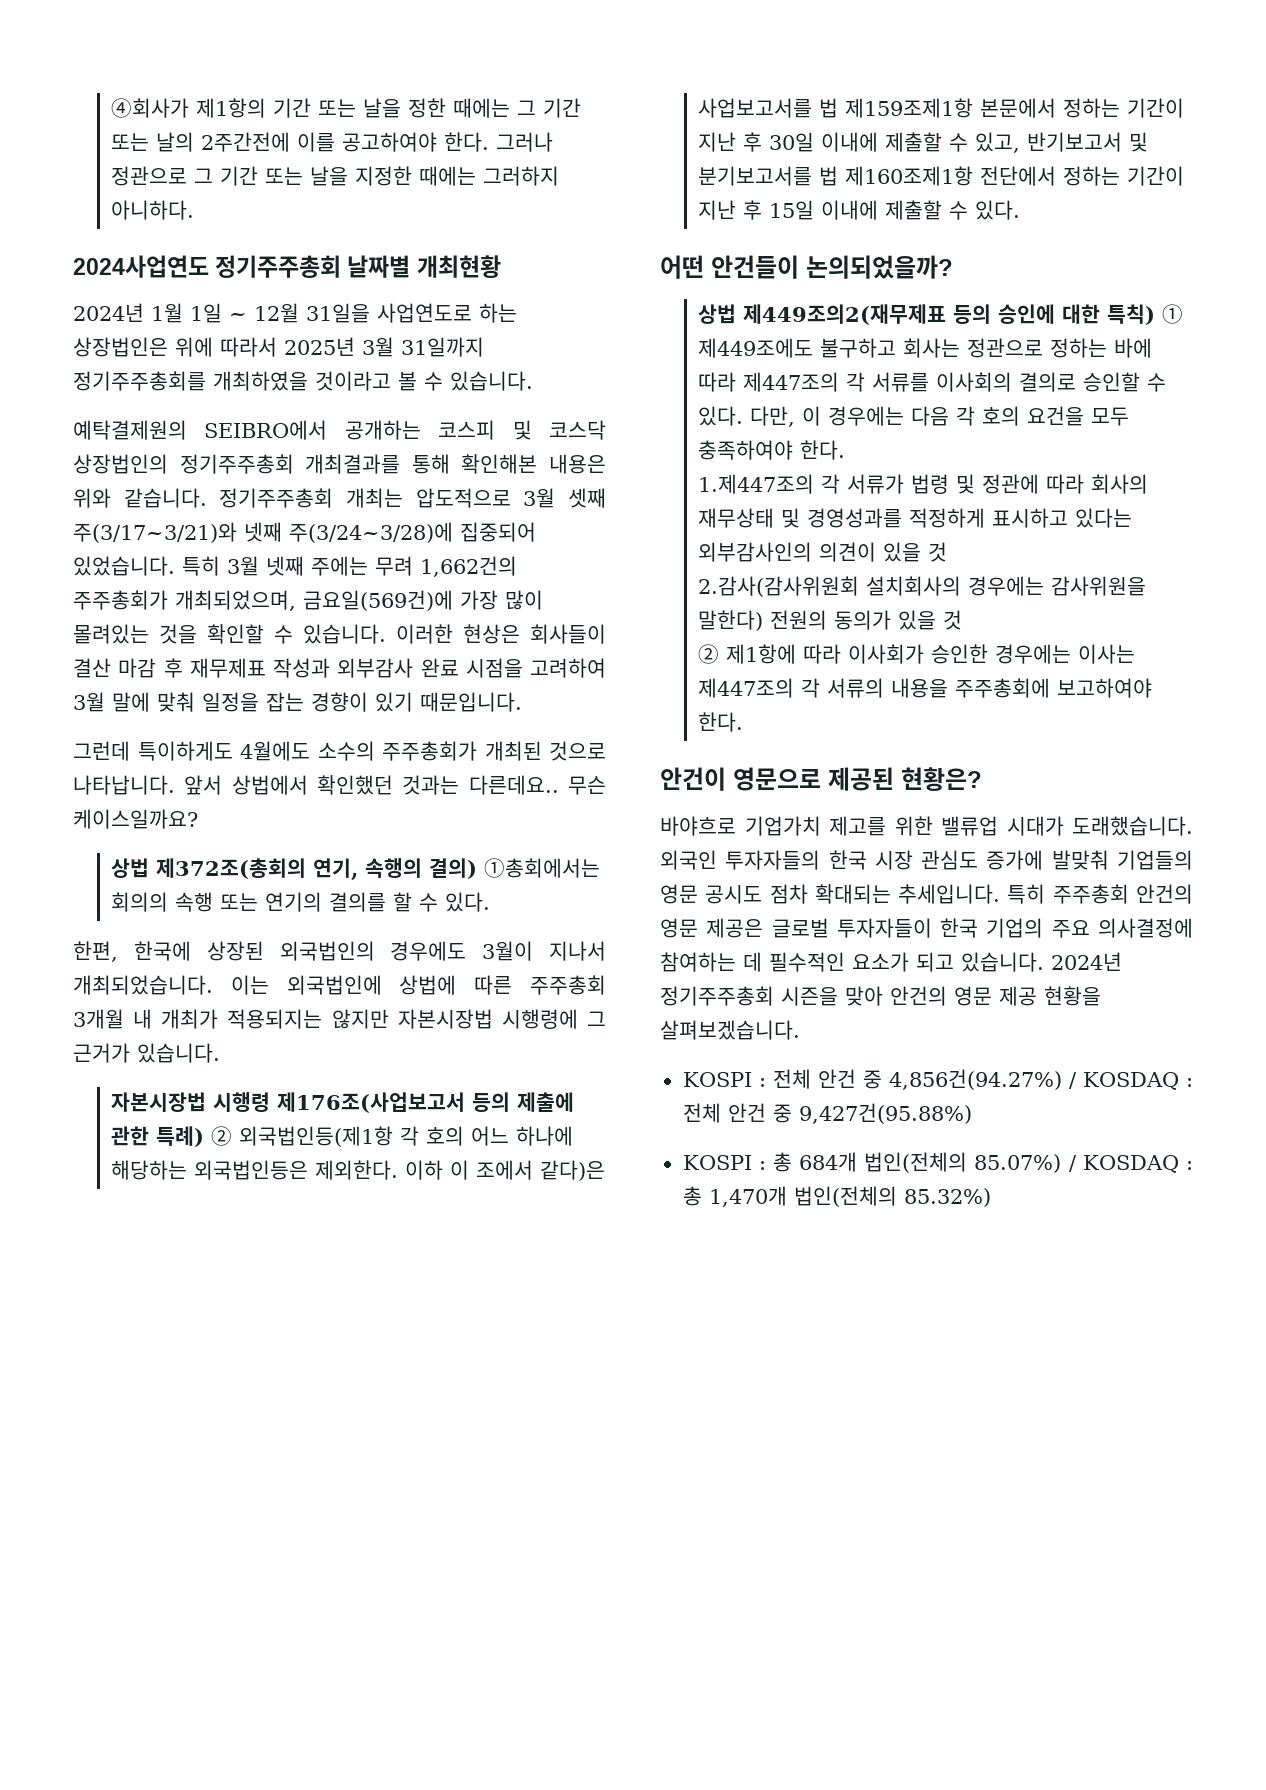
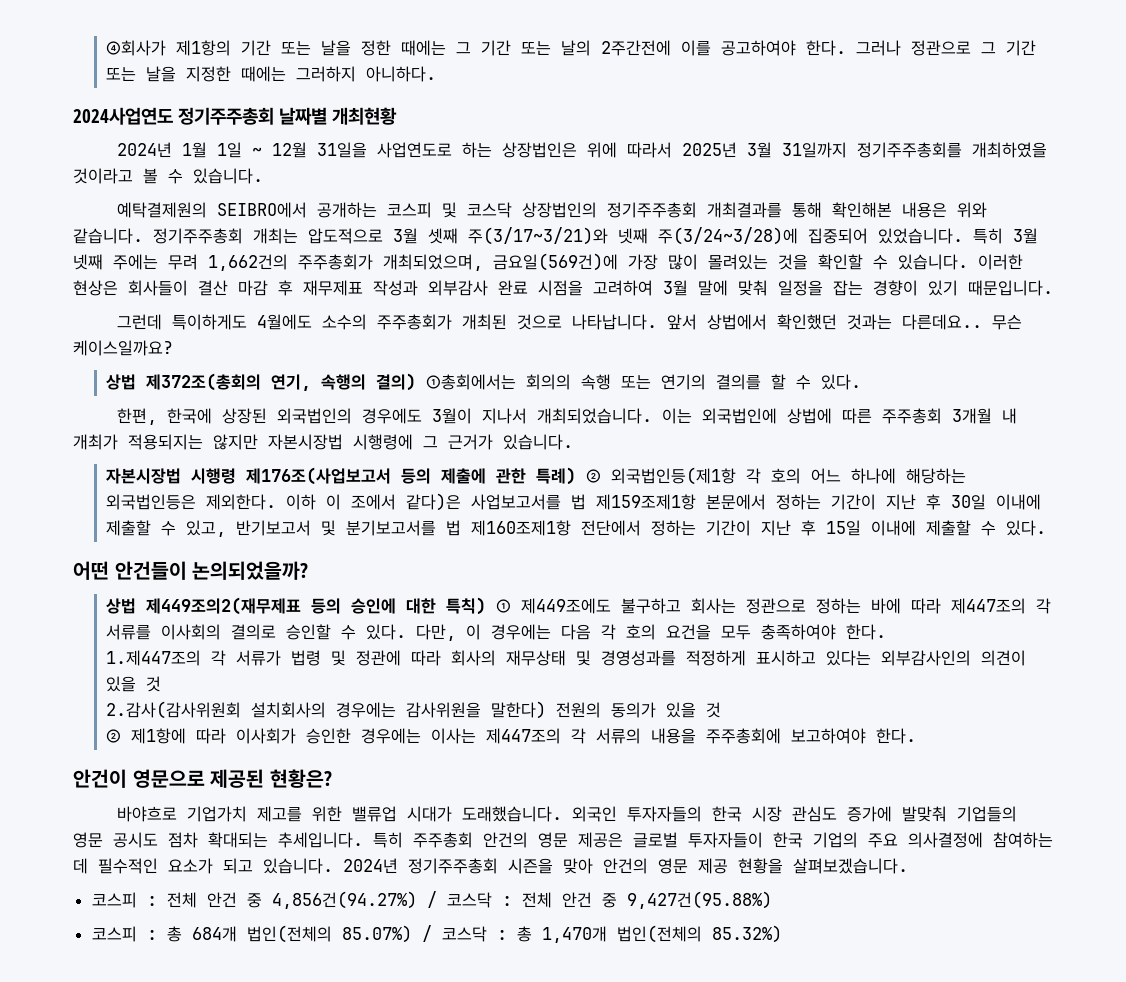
[682,1072,752,1087] KOSPI -> [91,892,137,908] 코스피
[1082,1072,1179,1090] KOSDAQ -> [446,892,492,908] 코스닥
[682,1155,752,1170] KOSPI -> [91,926,137,942] 코스피
[1082,1155,1179,1173] KOSDAQ -> [441,926,487,942] 코스닥

